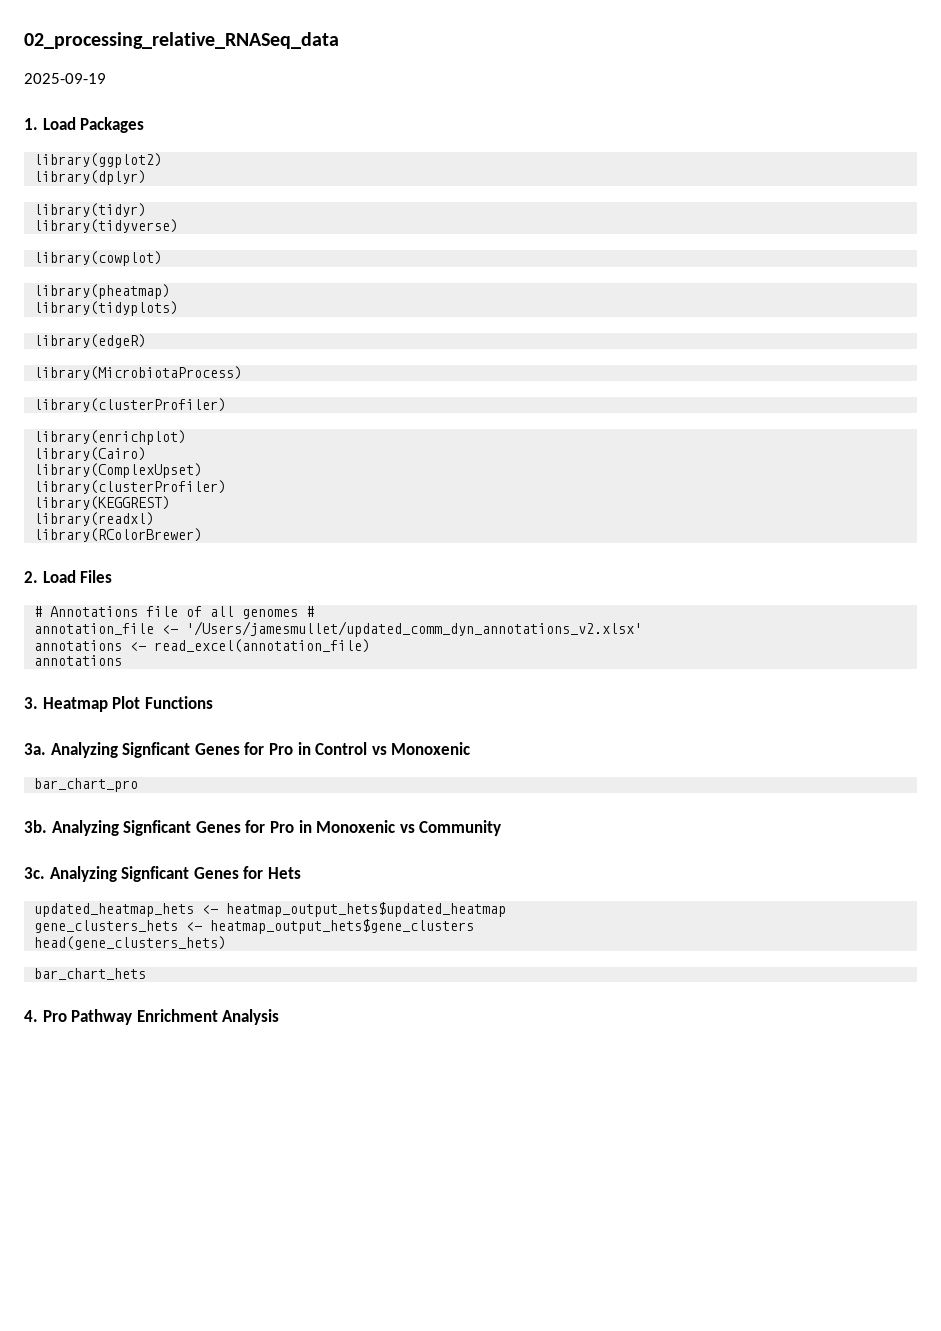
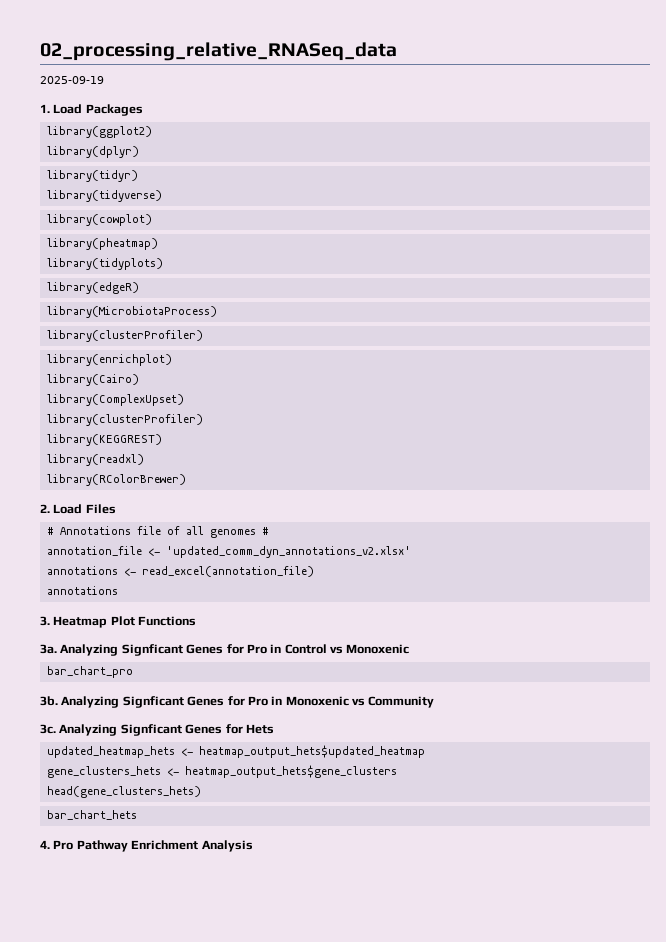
[186,621,643,637] '/Users/jamesmullet/updated_comm_dyn_annotations_v2.xlsx' -> [165,546,411,558] 'updated_comm_dyn_annotations_v2.xlsx'

